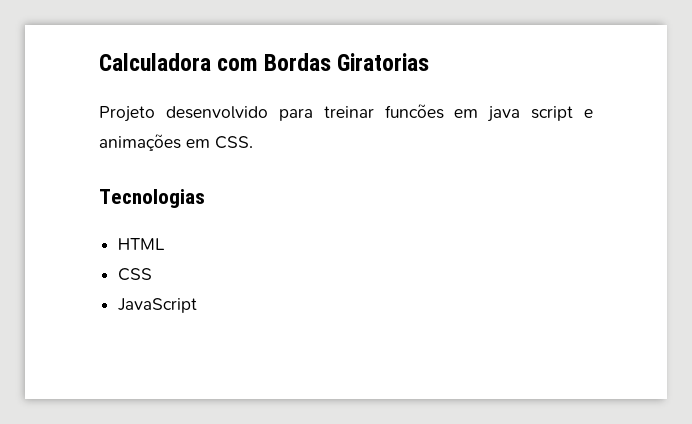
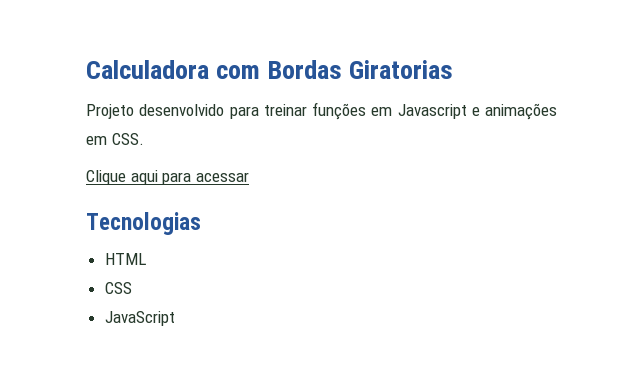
[384,104,574,122] funcões em java script -> [312,102,467,120] funções em Javascript
(253, 142) none -> [86,170,249,185] // Clique aqui para acessar

